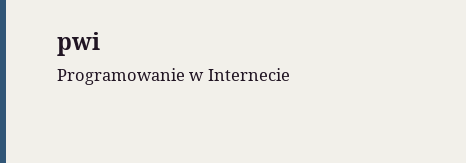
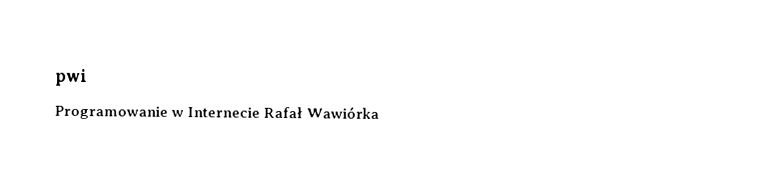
(290, 74) none -> [263,106,380,119] Rafał Wawiórka

